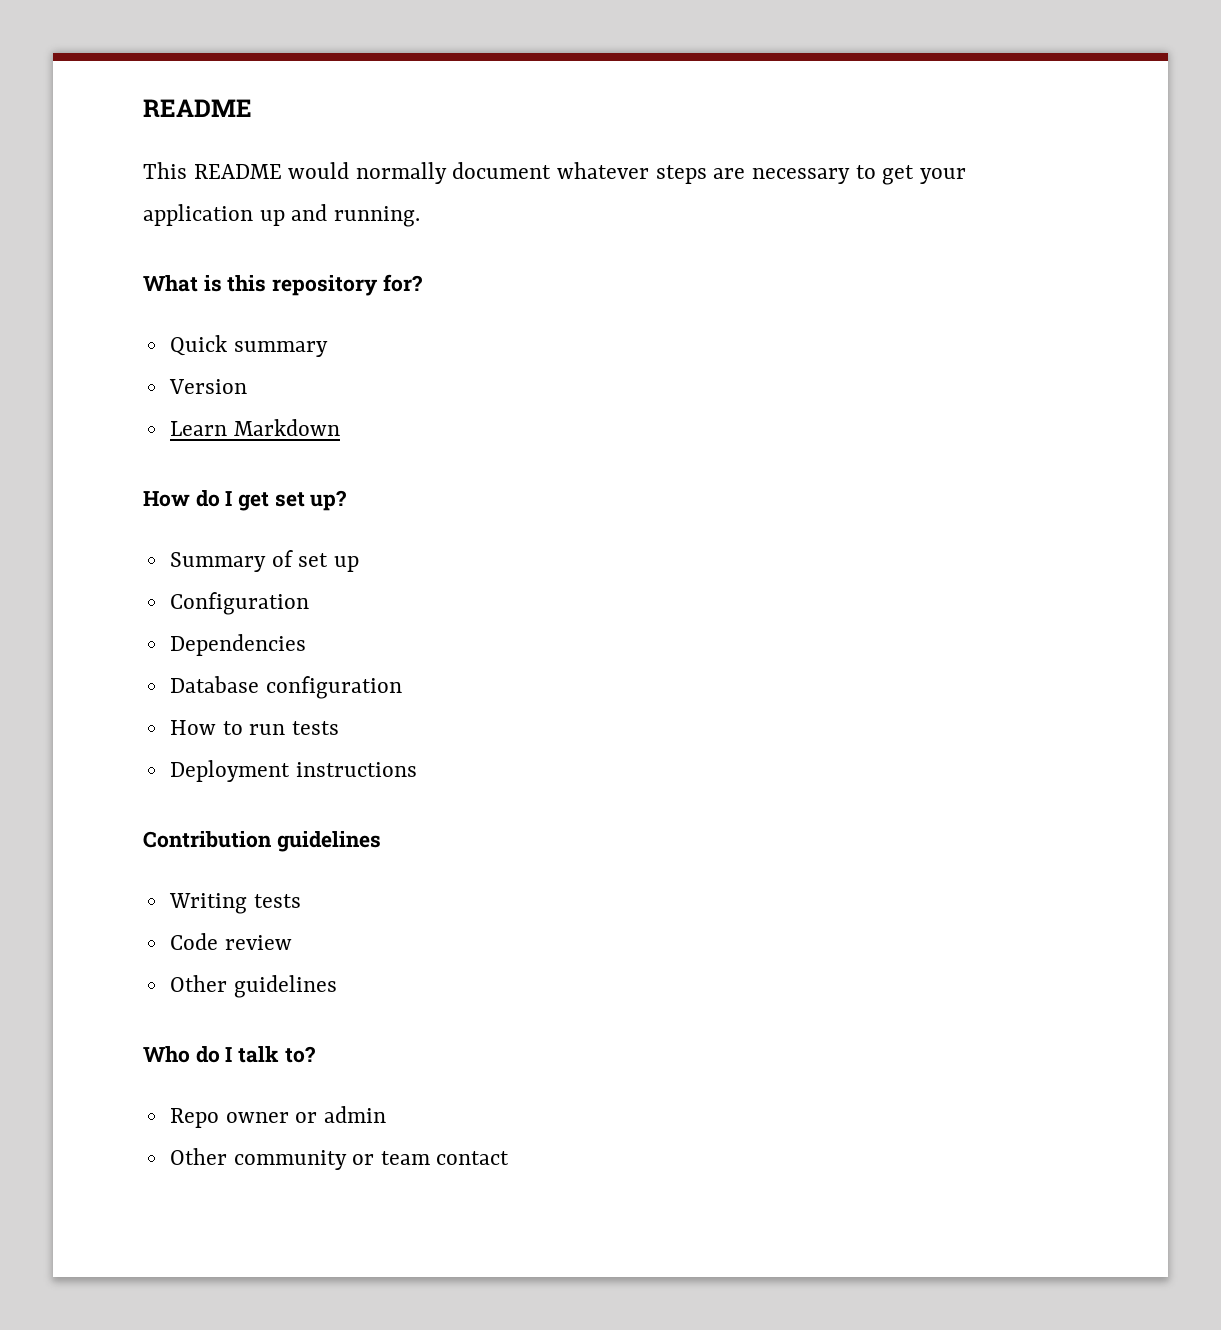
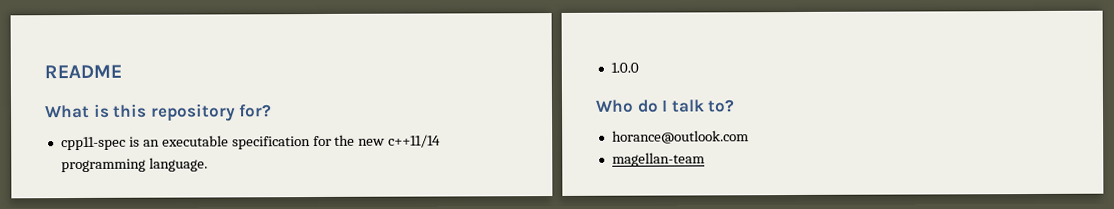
[143,99,252,117] [143,162,966,185] [143,204,420,227] README // This README would normally document whatever steps are necessary to get your application up and running. -> [44,64,122,79] README
[169,335,328,357] [168,379,247,394] [169,419,340,436] [143,490,348,511] [169,550,359,572] [169,592,309,615] [169,634,306,656] [169,676,402,699] [169,720,339,735] [169,760,417,782] [143,831,381,852] [168,893,301,914] [169,933,292,950] [169,975,337,998] Quick summary // Version // Learn Markdown // How do I get set up? // Summary of set up // Configuration // Dependencies // Database configuration // How to run tests // Deployment instructions // Contribution guidelines // Writing tests // Code review // Other guidelines -> [60,134,442,151] [60,157,208,173] [610,62,639,73] cpp11-spec is an executable specification for the new c++11/14 programming language. // 1.0.0
[169,1106,386,1128] [169,1148,510,1170] Repo owner or admin // Other community or team contact -> [611,130,749,144] [611,152,705,167] horance@outlook.com // magellan-team

